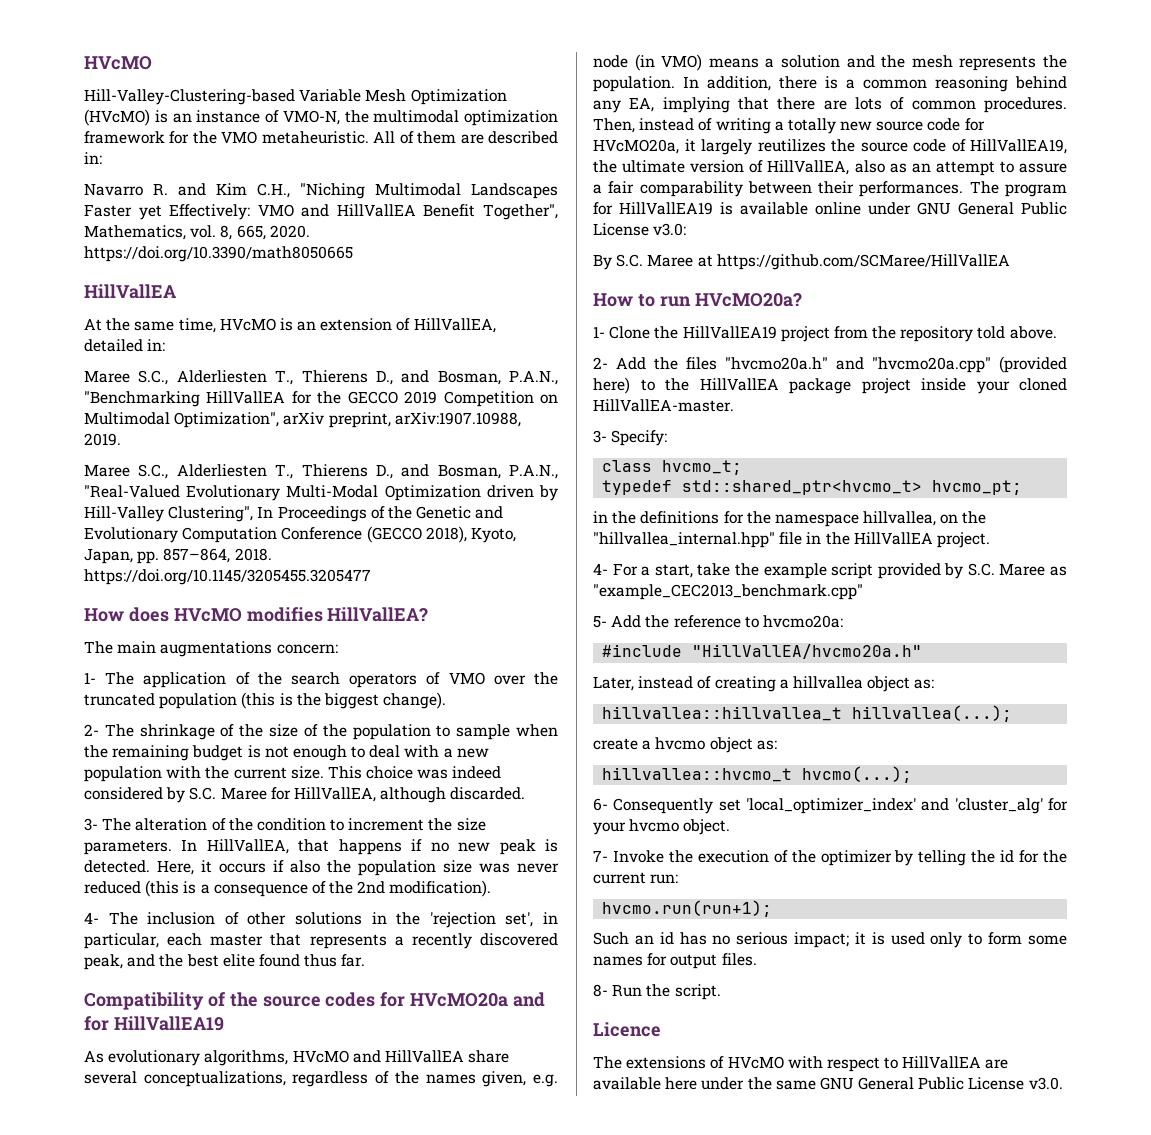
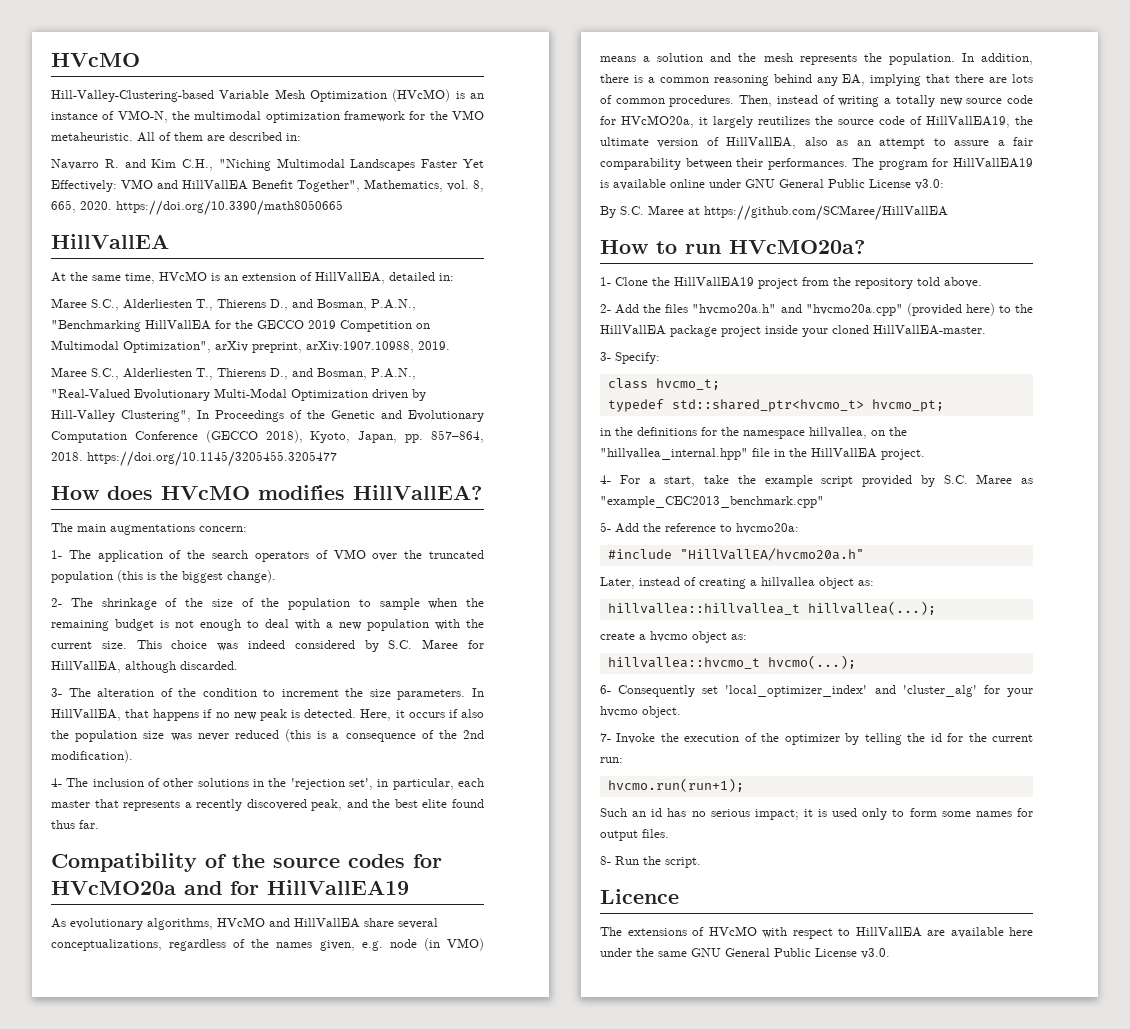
[138,205,162,220] yet -> [462,159,484,168] Yet

